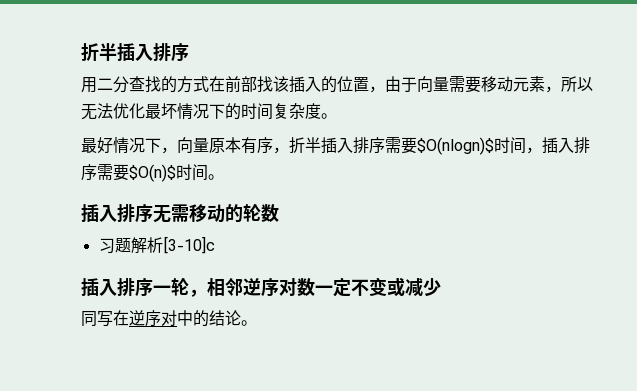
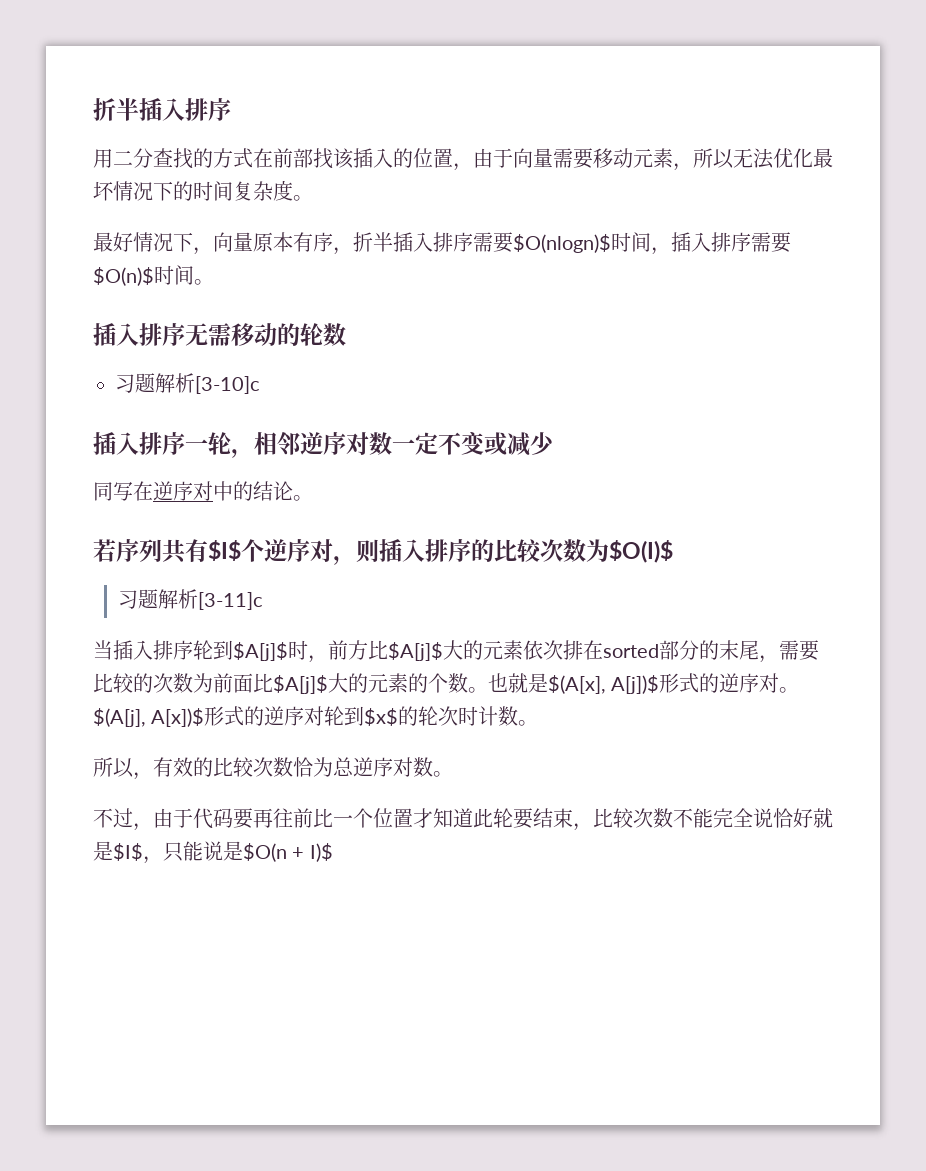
(257, 323) none -> [93,539,673,565] [117,589,263,610] [93,640,819,663] [93,673,800,694] [93,706,539,727] [93,757,453,780] [93,808,833,831] [93,841,333,864] // 若序列共有$I$个逆序对，则插入排序的比较次数为$O(I)$ // 习题解析[3-11]c // 当插入排序轮到$A[j]$时，前方比$A[j]$大的元素依次排在sorted部分的末尾，需要比较的次数为前面比$A[j]$大的元素的个数。也就是$(A[x], A[j])$形式的逆序对。$(A[j], A[x])$形式的逆序对轮到$x$的轮次时计数。 // 所以，有效的比较次数恰为总逆序对数。 // 不过，由于代码要再往前比一个位置才知道此轮要结束，比较次数不能完全说恰好就是$I$，只能说是$O(n + I)$

